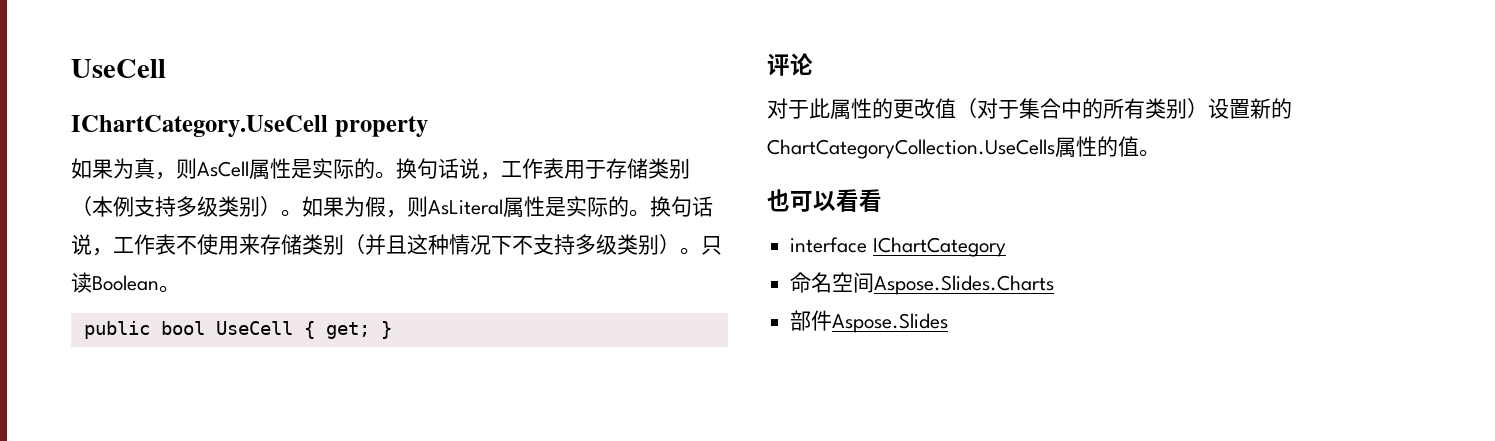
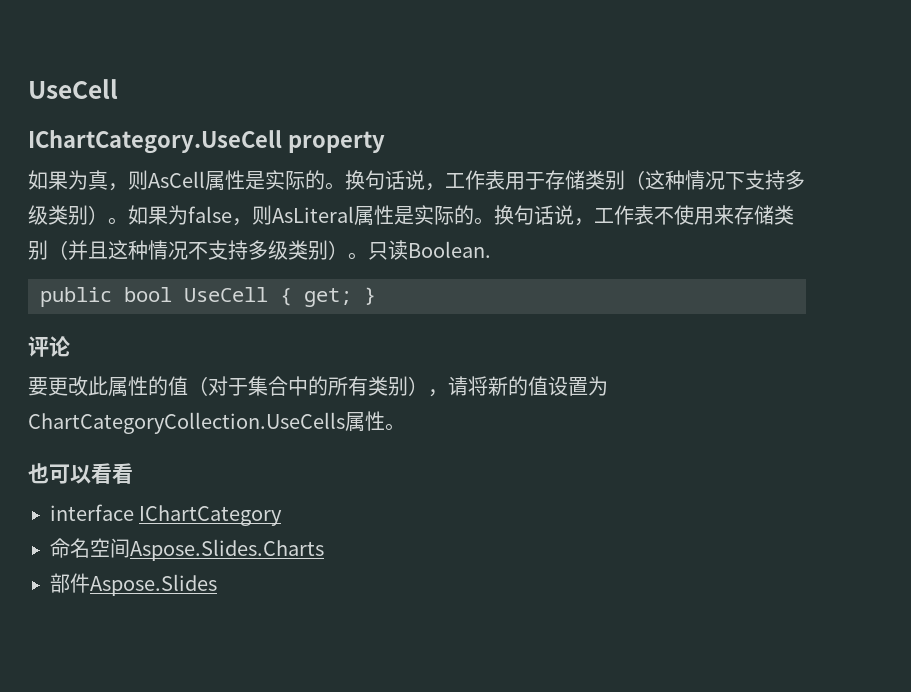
[92,196,134,217] 本例 -> [645,170,745,190] 这种情况下
[365,196,386,217] 假 -> [188,206,232,223] false
[491,236,512,255] 下 -> (188, 250) none
[92,275,180,293] Boolean。 -> [408,241,491,258] Boolean.
[767,98,809,119] 对于 -> [28,376,88,396] 要更改
[893,98,935,119] 更改 -> (168, 386) none
[1208,98,1292,119] 设置新的 -> [428,376,608,397] ，请将新的值设置为
[1097,136,1139,157] 的值 -> (385, 421) none

